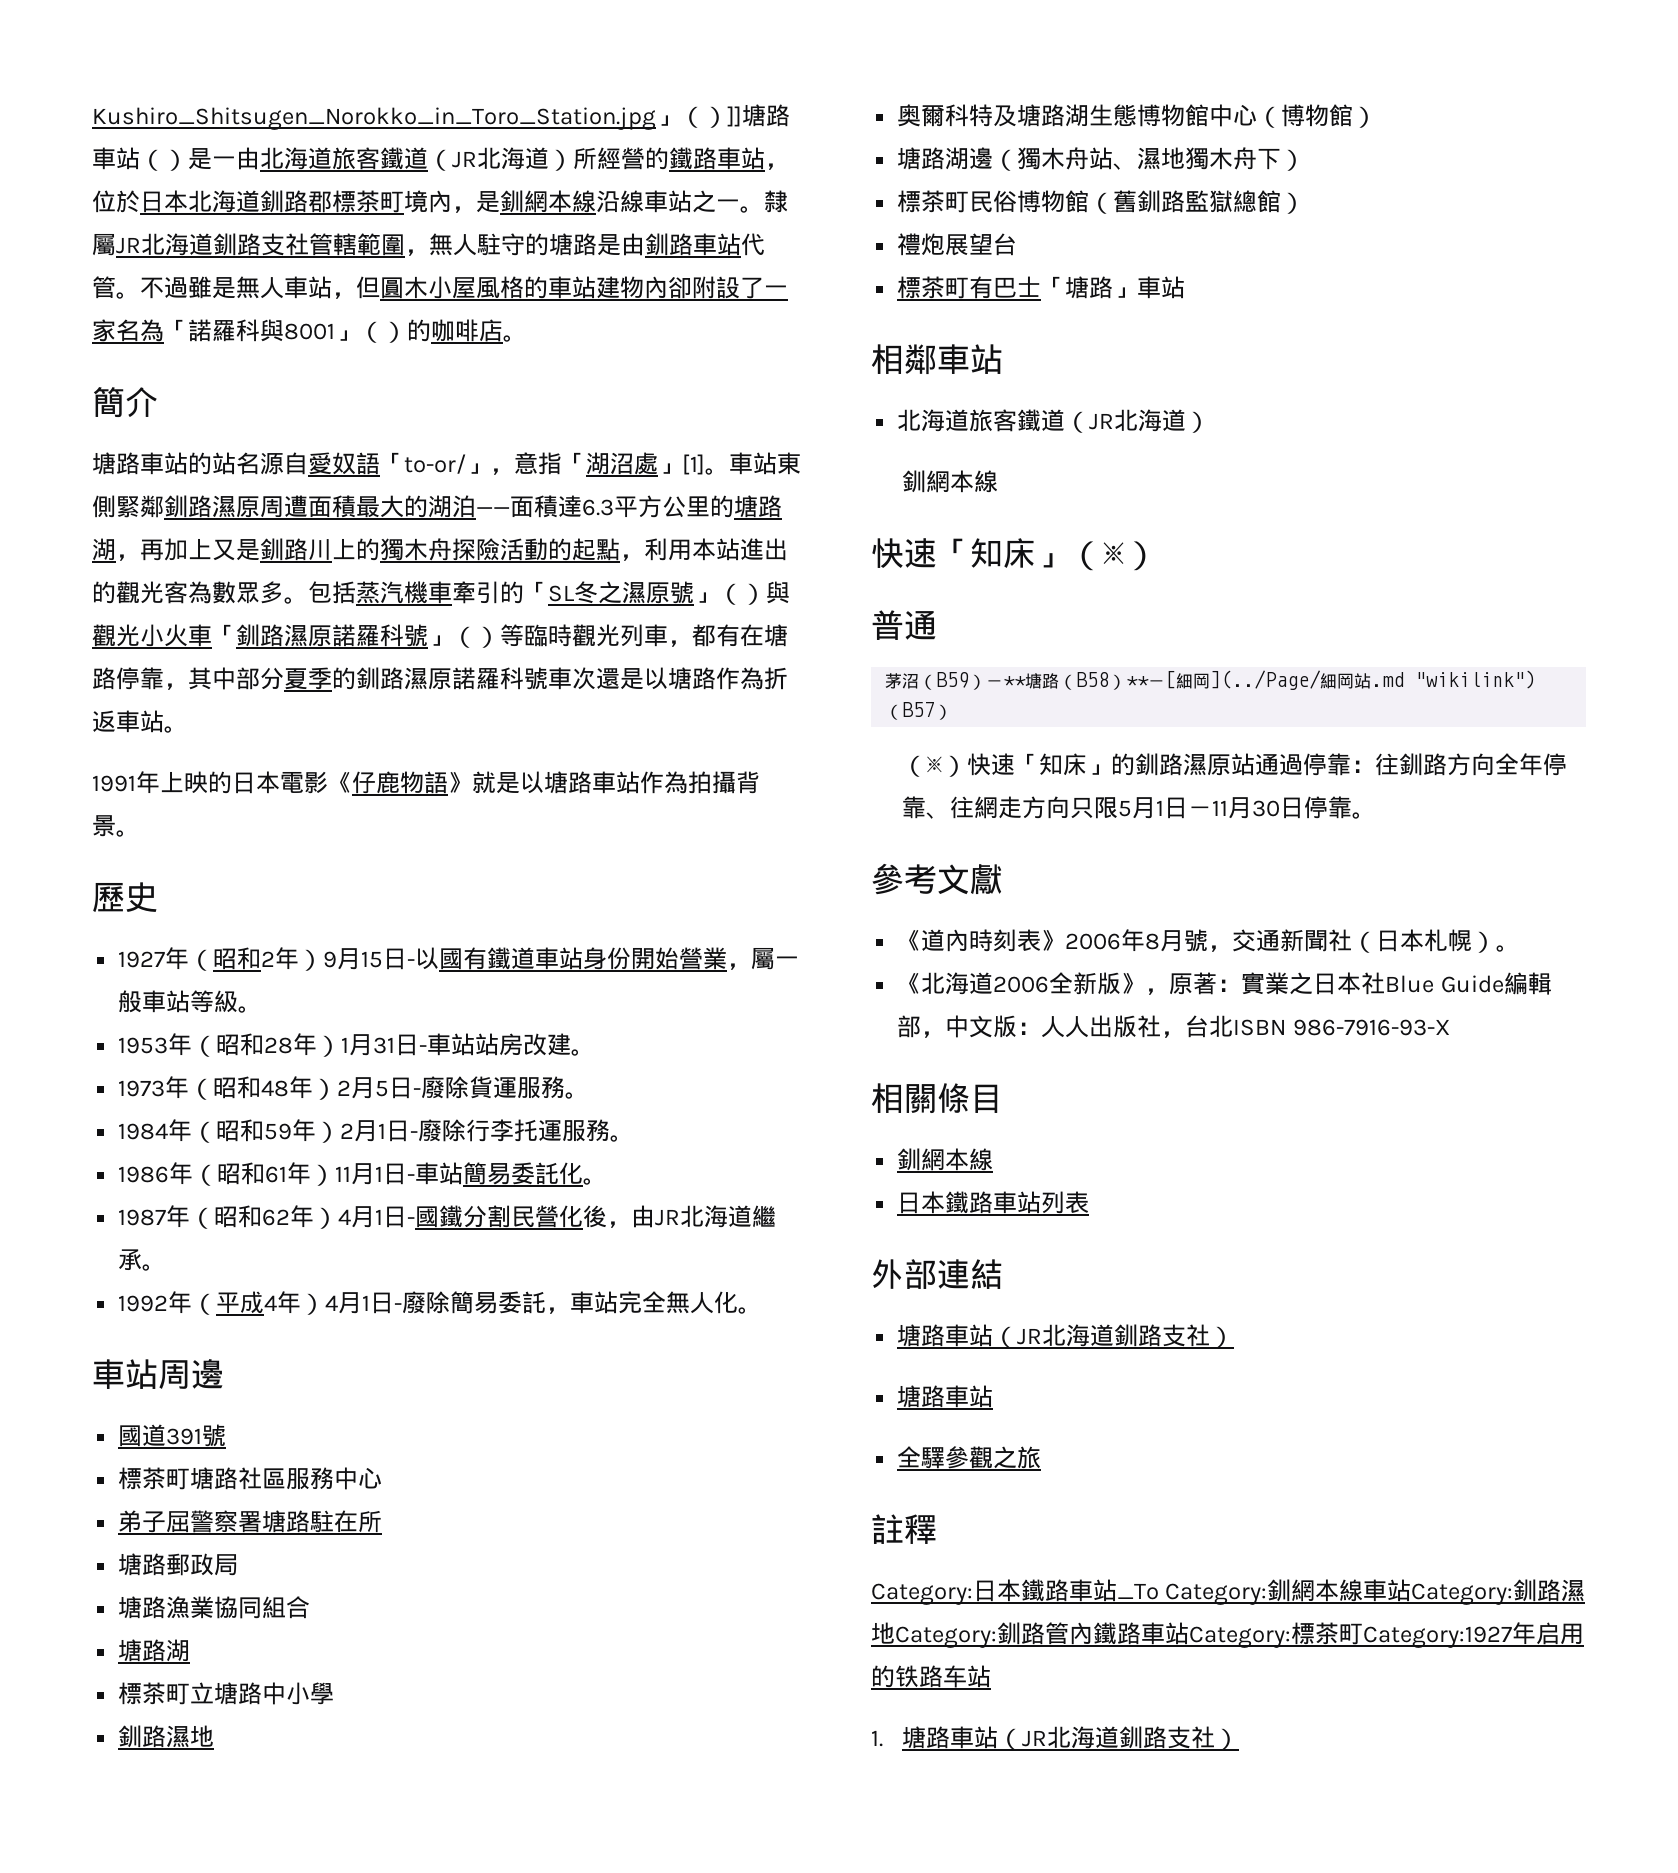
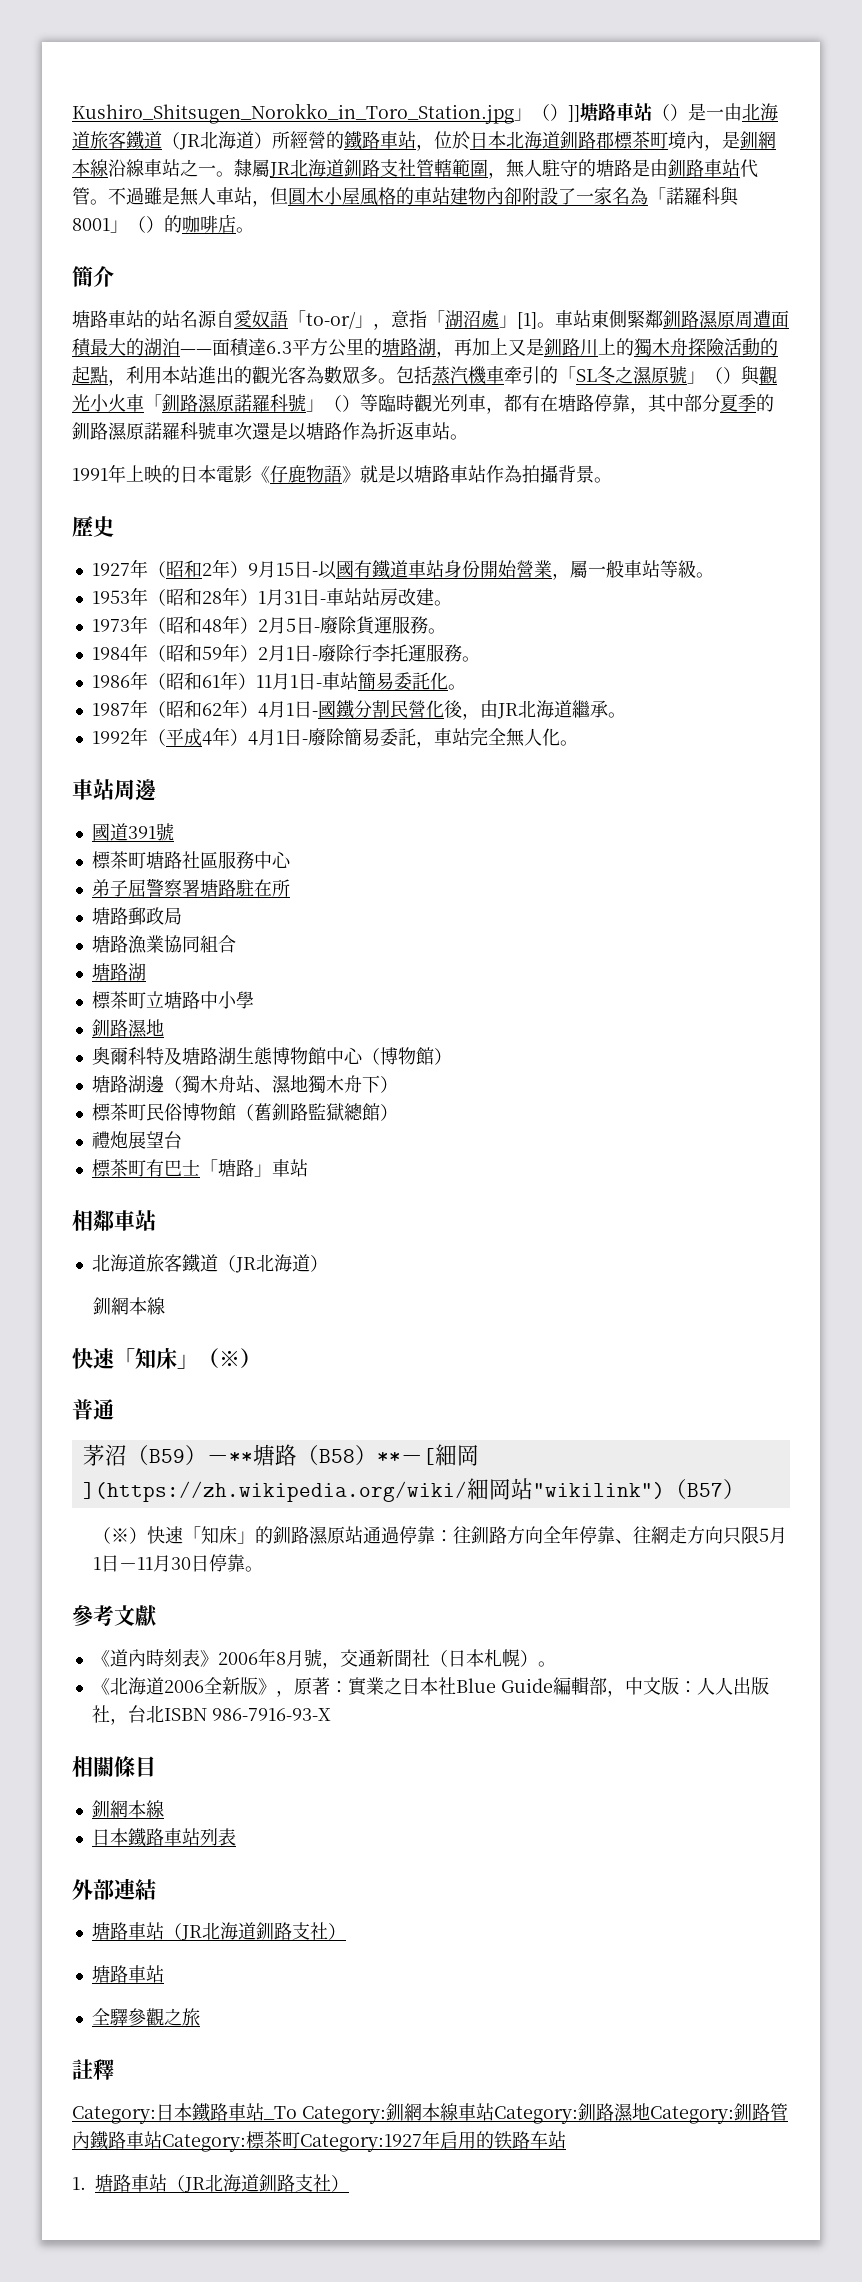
[1210,670,1405,690] ](../Page/細岡站.md -> [82,1478,533,1502] ](https://zh.wikipedia.org/wiki/細岡站

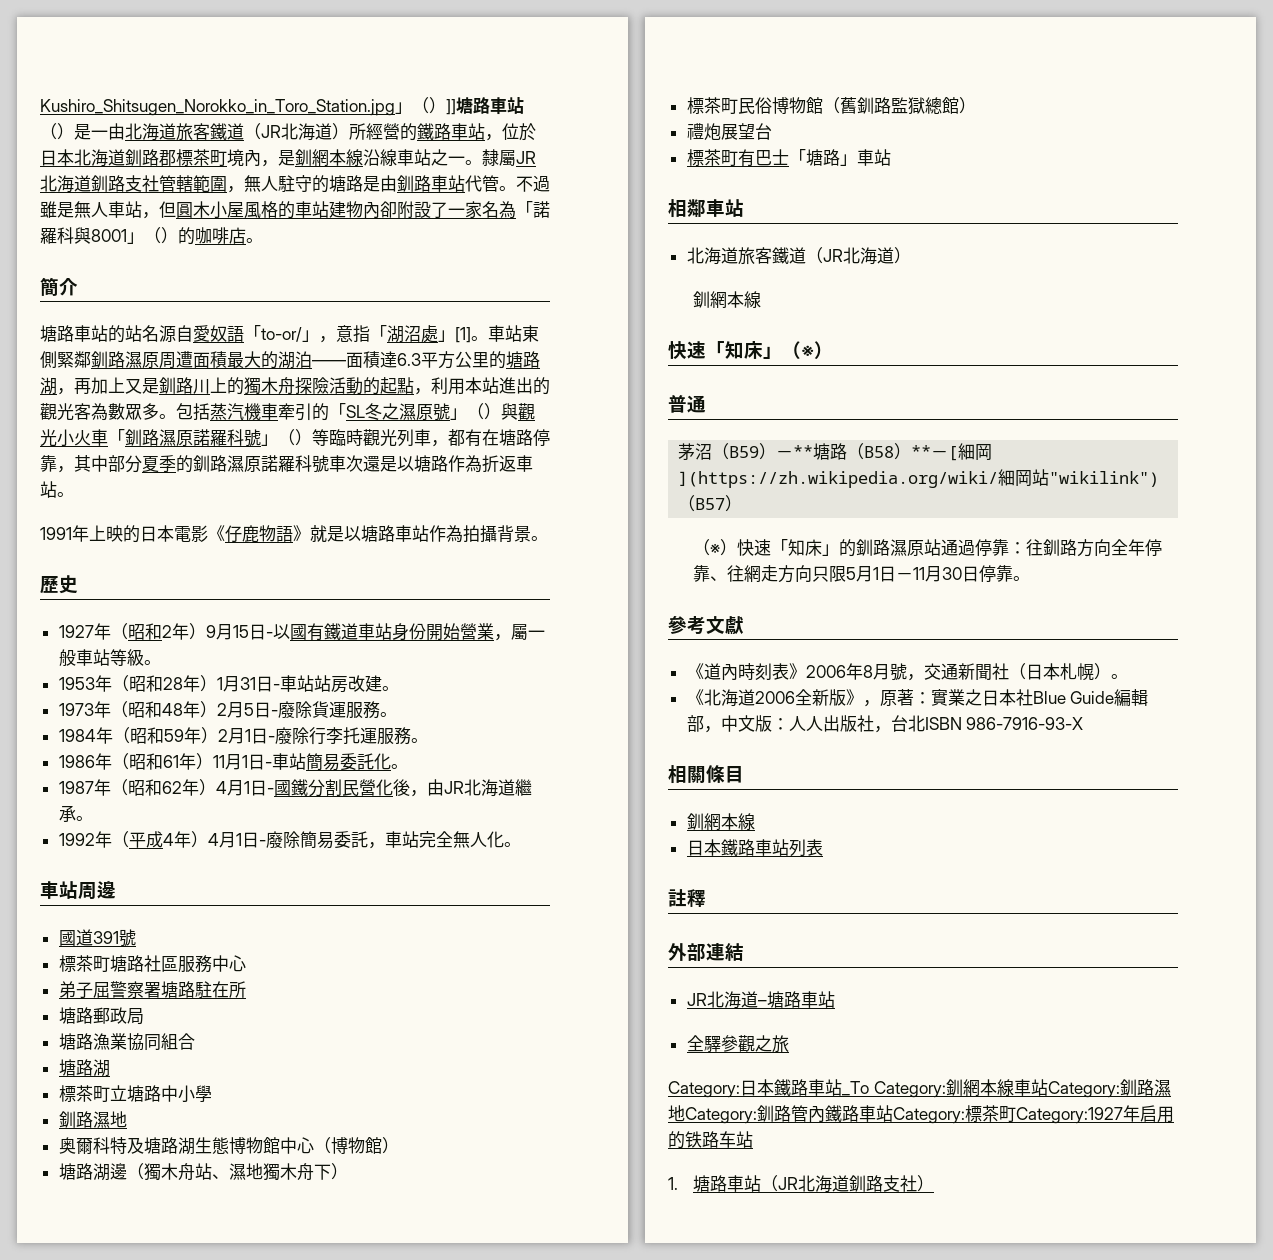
(236, 1837) none -> [668,889,706,907] // 註釋
[91,1922,346,1941] 塘路車站（JR北海道釧路支社） // -> [686,991,767,1009] JR北海道–
[72,2059,114,2080] // 註釋 -> (789, 1044) none

